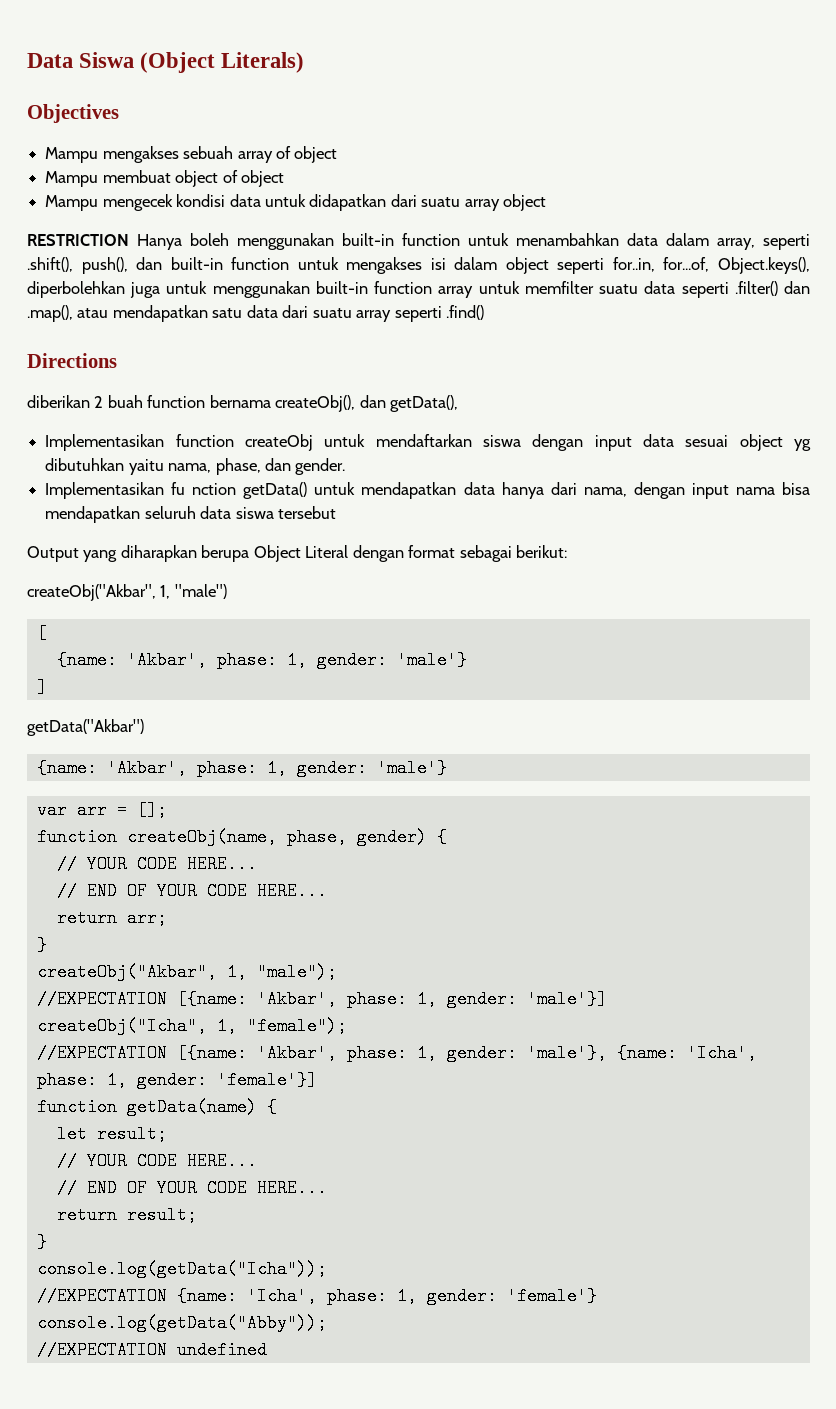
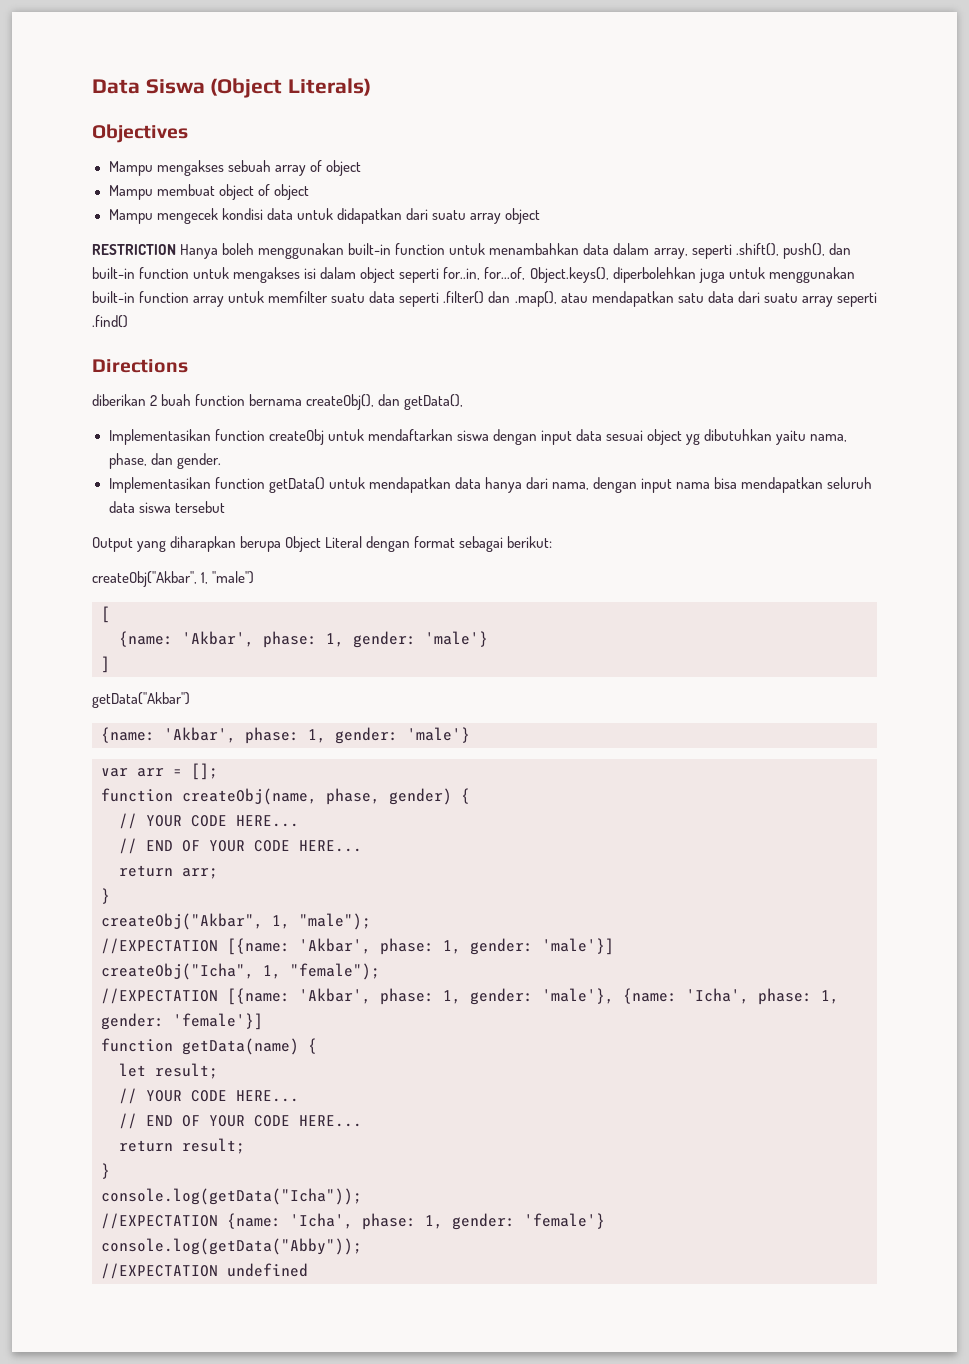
[171,482,237,495] fu nction -> [214,477,265,489] function

